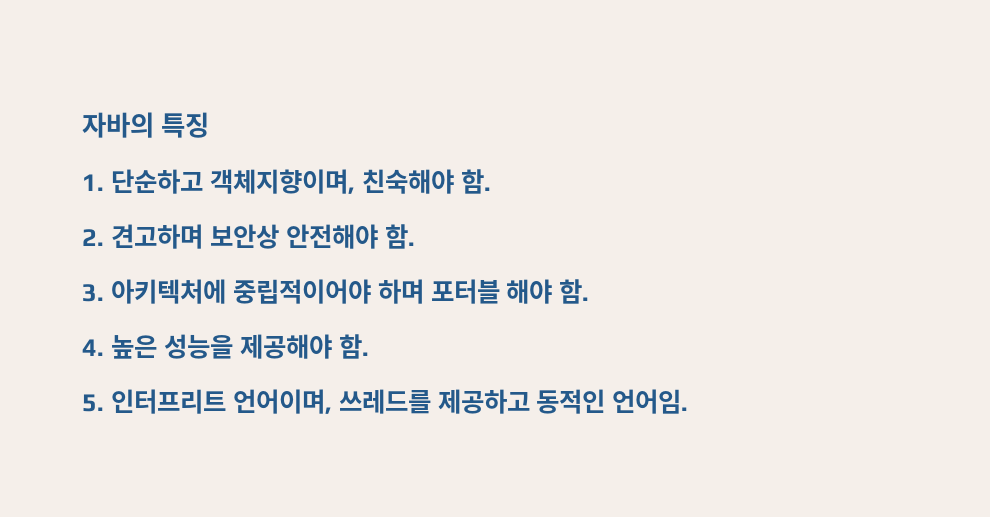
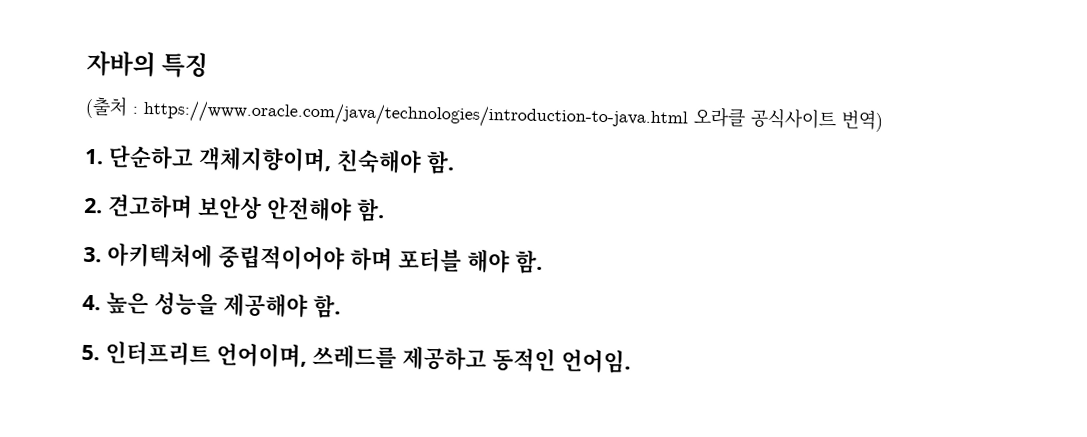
(210, 125) none -> [85,95,883,132] // (출처 : https://www.oracle.com/java/technologies/introduction-to-java.html 오라클 공식사이트 번역)

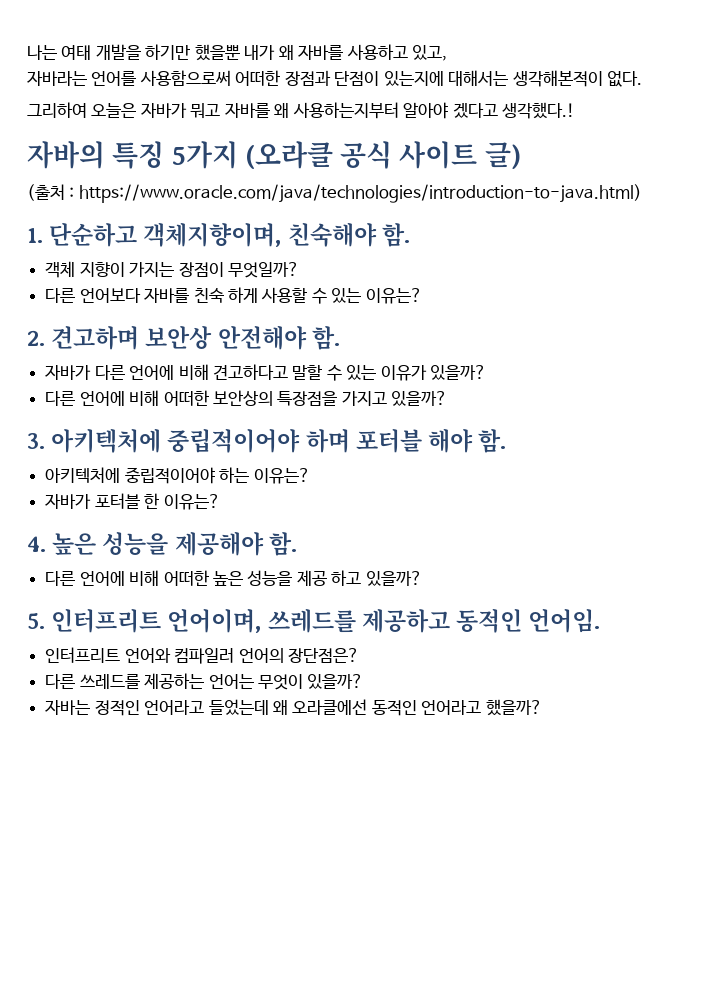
[86,50,209,79] [85,95,883,132] 자바의 특징 // (출처 : https://www.oracle.com/java/technologies/introduction-to-java.html 오라클 공식사이트 번역) -> [27,44,448,61] [27,70,643,87] [27,102,576,119] [27,141,521,169] [27,184,642,203] 나는 여태 개발을 하기만 했을뿐 내가 왜 자바를 사용하고 있고, // 자바라는 언어를 사용함으로써 어떠한 장점과 단점이 있는지에 대해서는 생각해본적이 없다. // 그리하여 오늘은 자바가 뭐고 자바를 왜 사용하는지부터 알아야 겠다고 생각했다.! // 자바의 특징 5가지 (오라클 공식 사이트 글) // (출처 : https://www.oracle.com/java/technologies/introduction-to-java.html)
(455, 162) none -> [45,261,299,278] [45,287,422,304] // 객체 지향이 가지는 장점이 무엇일까? // 다른 언어보다 자바를 친숙 하게 사용할 수 있는 이유는?
(385, 210) none -> [45,364,487,381] [45,390,448,406] // 자바가 다른 언어에 비해 견고하다고 말할 수 있는 이유가 있을까? // 다른 언어에 비해 어떠한 보안상의 특장점을 가지고 있을까?
(543, 262) none -> [45,467,310,484] [45,493,220,510] // 아키텍처에 중립적이어야 하는 이유는? // 자바가 포터블 한 이유는?
(341, 306) none -> [45,570,422,586] // 다른 언어에 비해 어떠한 높은 성능을 제공 하고 있을까?
(631, 361) none -> [45,647,359,664] [45,673,364,690] [45,699,542,716] // 인터프리트 언어와 컴파일러 언어의 장단점은? // 다른 쓰레드를 제공하는 언어는 무엇이 있을까? // 자바는 정적인 언어라고 들었는데 왜 오라클에선 동적인 언어라고 했을까?

